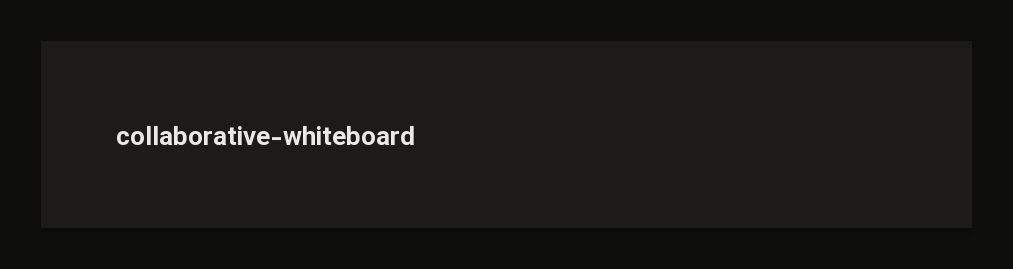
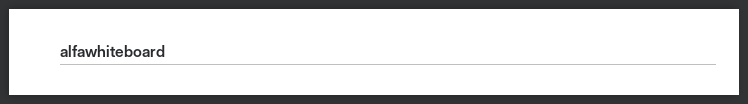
[116,126,415,145] collaborative-whiteboard -> [60,45,165,57] alfawhiteboard

